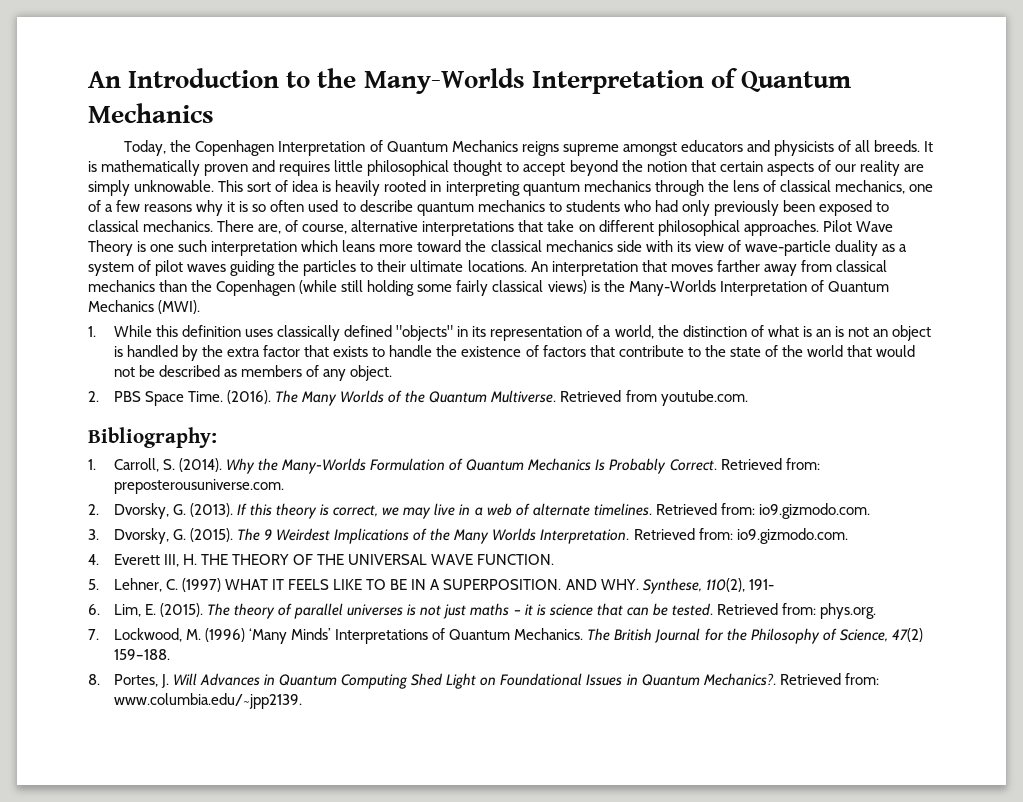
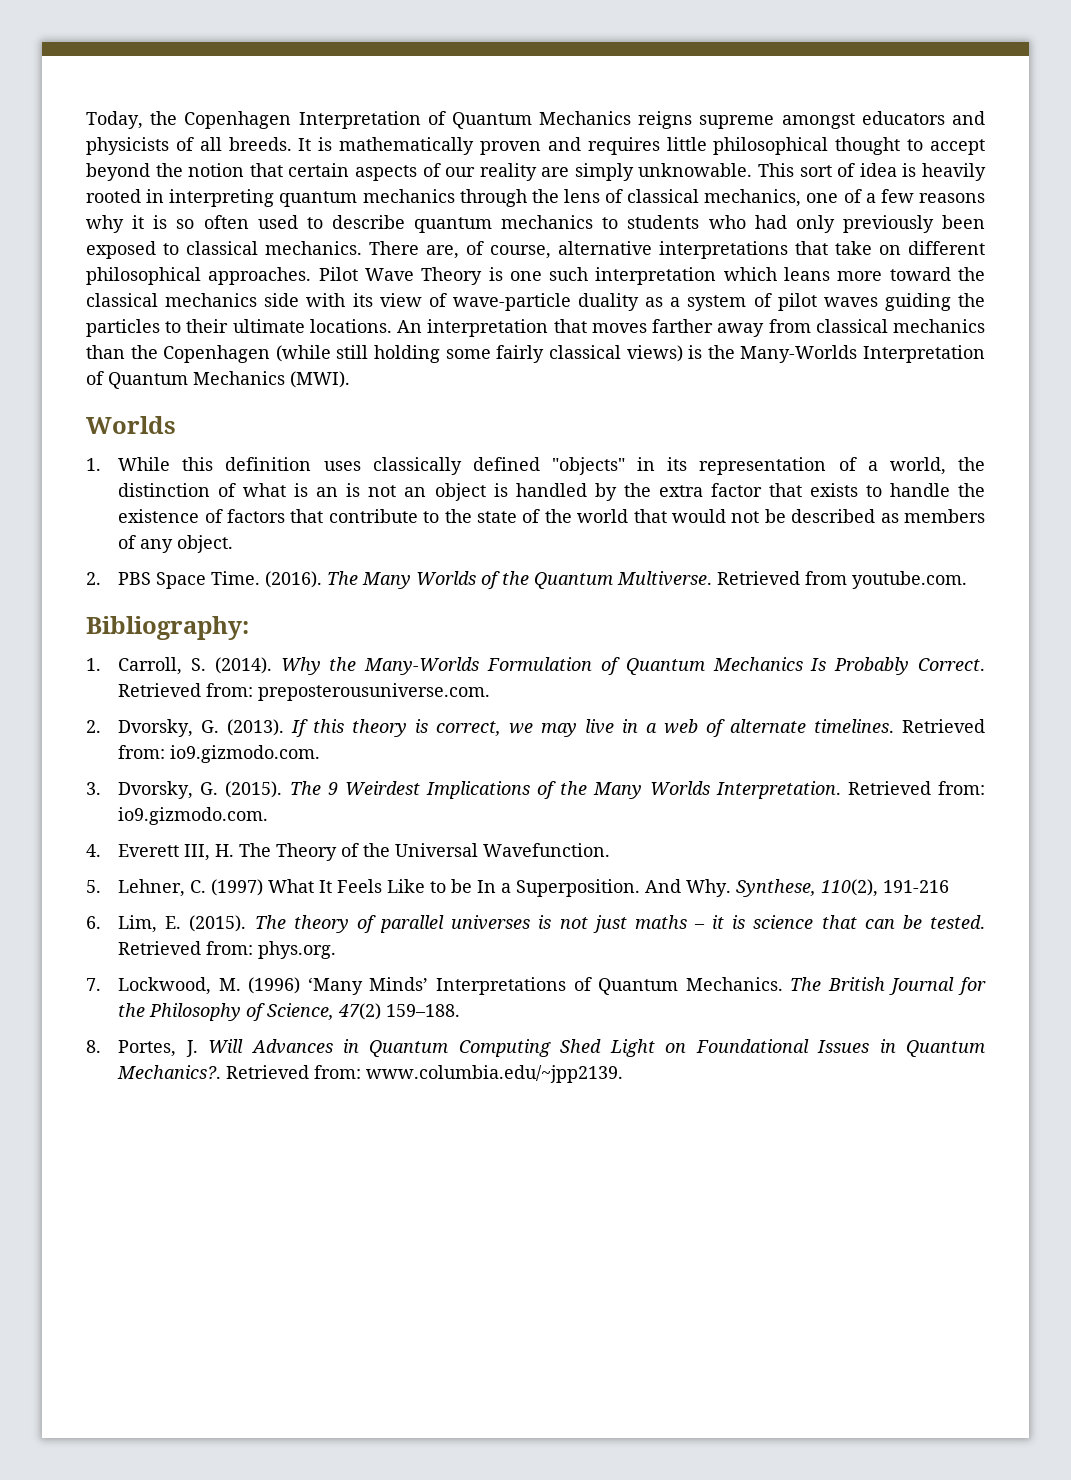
[88,68,852,94] [88,103,214,123] An Introduction to the Many-Worlds Interpretation of Quantum Mechanics // -> (86, 120) none
(201, 307) none -> [86,416,176,434] // Worlds
[201,554,555,565] [88,578,639,592] THE THEORY OF THE UNIVERSAL WAVE FUNCTION. // 5. Lehner, C. (1997) WHAT IT FEELS LIKE TO BE IN A SUPERPOSITION. AND WHY. -> [239,843,611,861] [86,879,732,897] The Theory of the Universal Wavefunction. // 5. Lehner, C. (1997) What It Feels Like to be In a Superposition. And Why.
[748,579,774,590] 191- -> [883,880,950,893] 191-216

